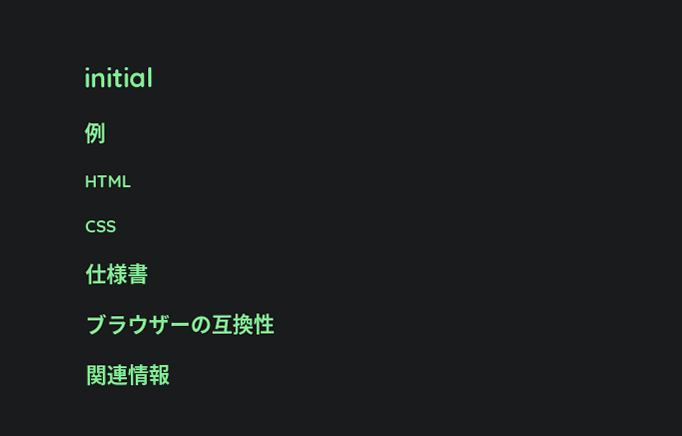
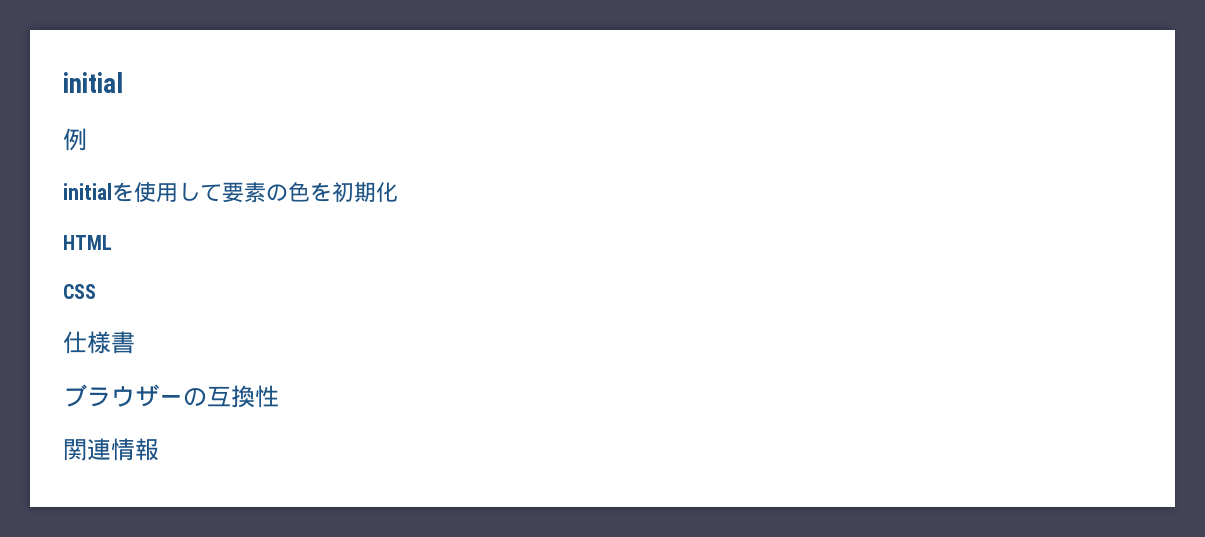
(106, 133) none -> [63,182,398,203] // initialを使用して要素の色を初期化

